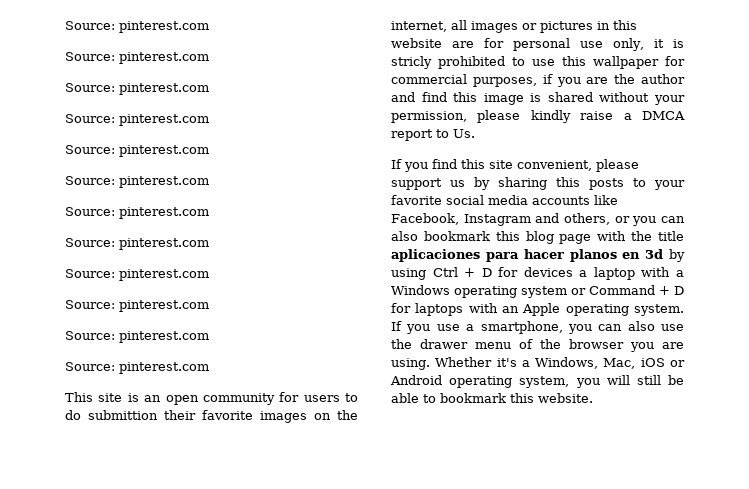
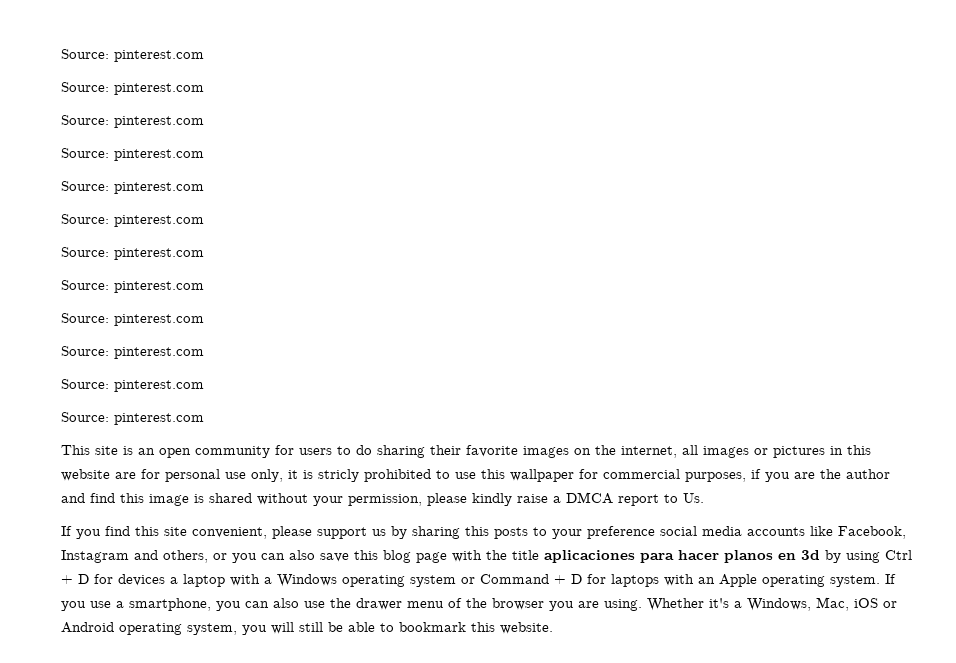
[88,410,158,420] submittion -> [377,445,425,458] sharing
[391,195,442,205] favorite -> [587,526,655,539] preference
[423,231,490,241] bookmark -> [320,553,349,562] save

